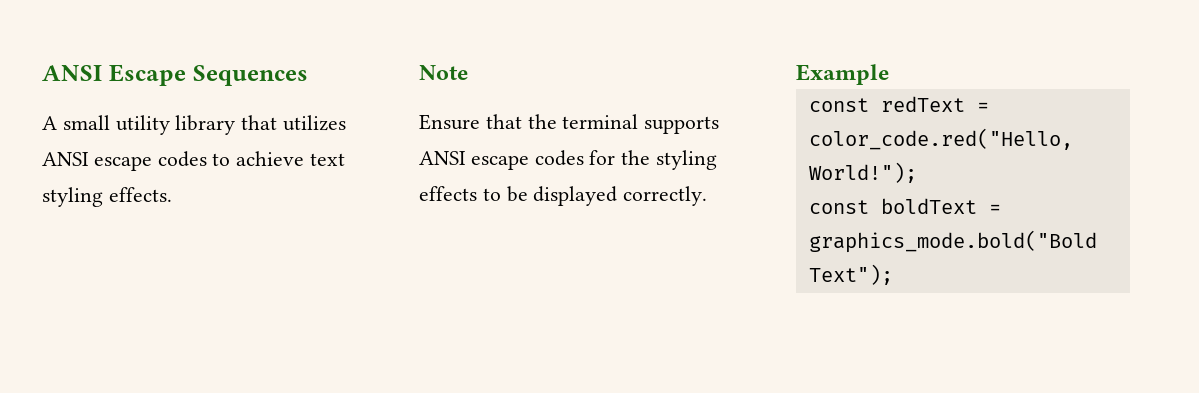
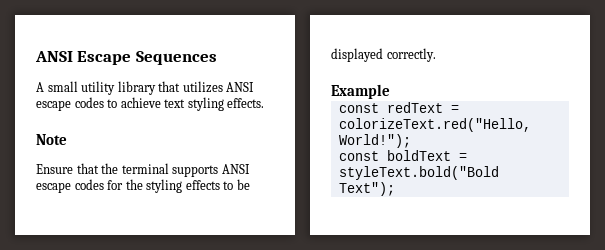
[808,128,1073,150] color_code.red("Hello, -> [338,118,531,132] colorizeText.red("Hello,
[808,230,1097,253] graphics_mode.bold("Bold -> [338,166,499,180] styleText.bold("Bold

